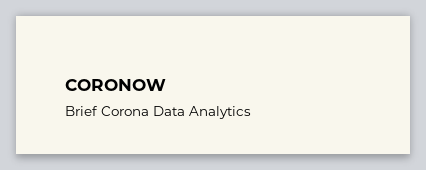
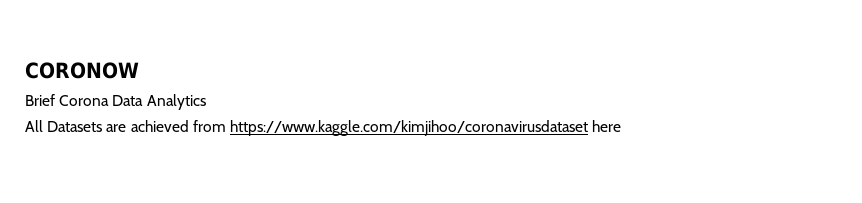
(251, 112) none -> [25,120,622,136] // All Datasets are achieved from https://www.kaggle.com/kimjihoo/coronavirusdataset here

